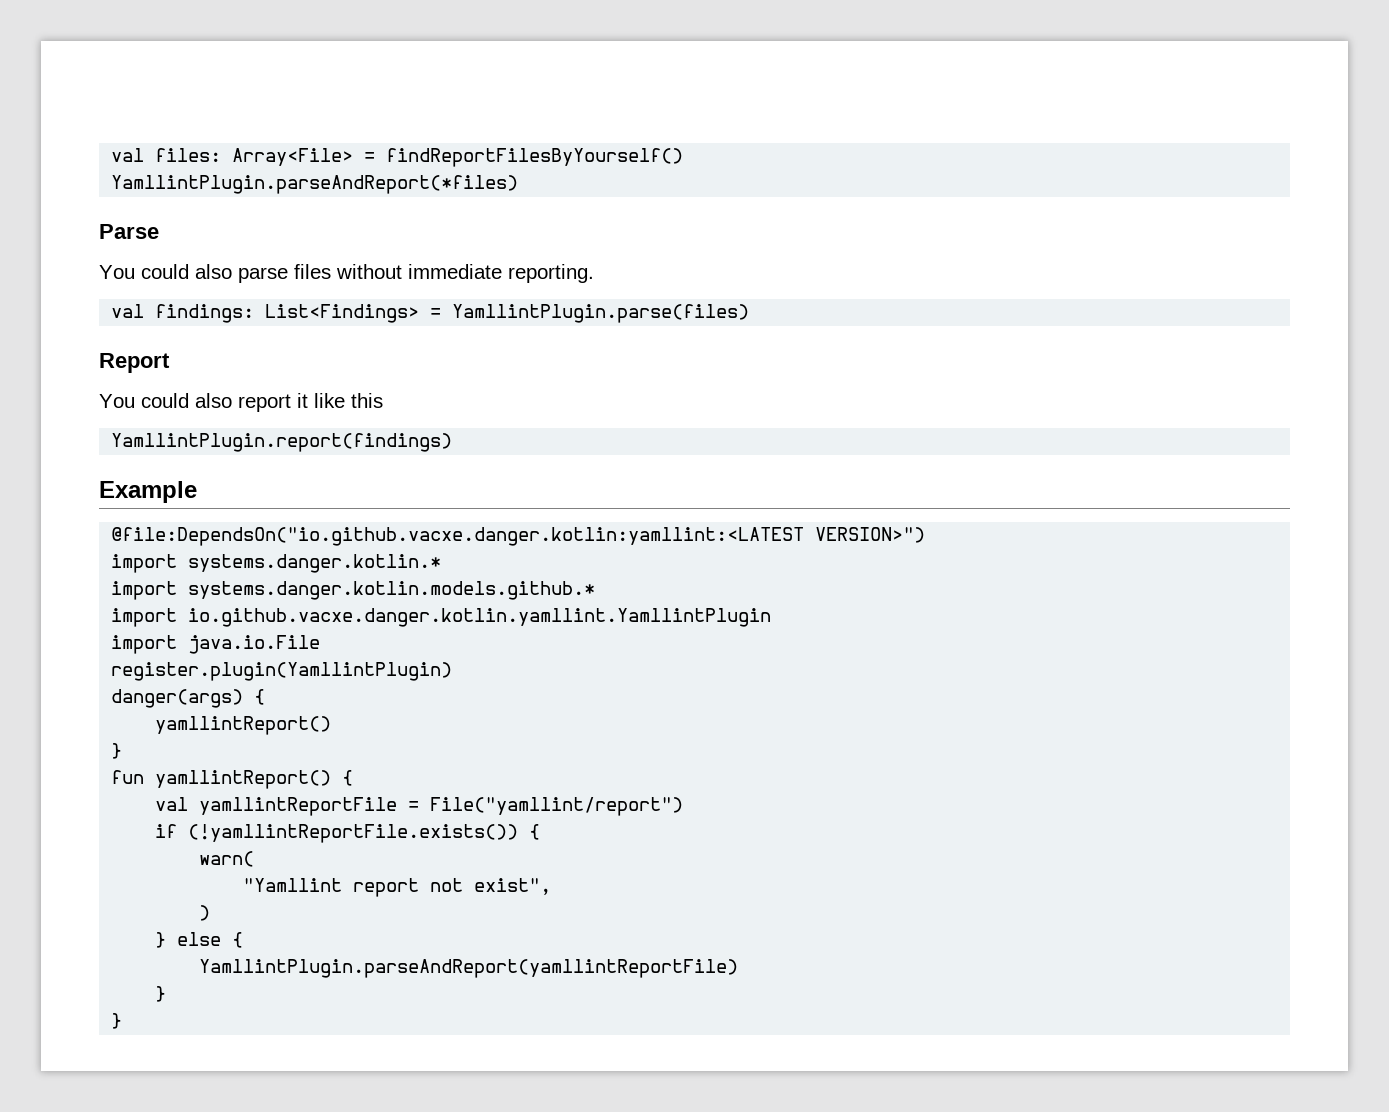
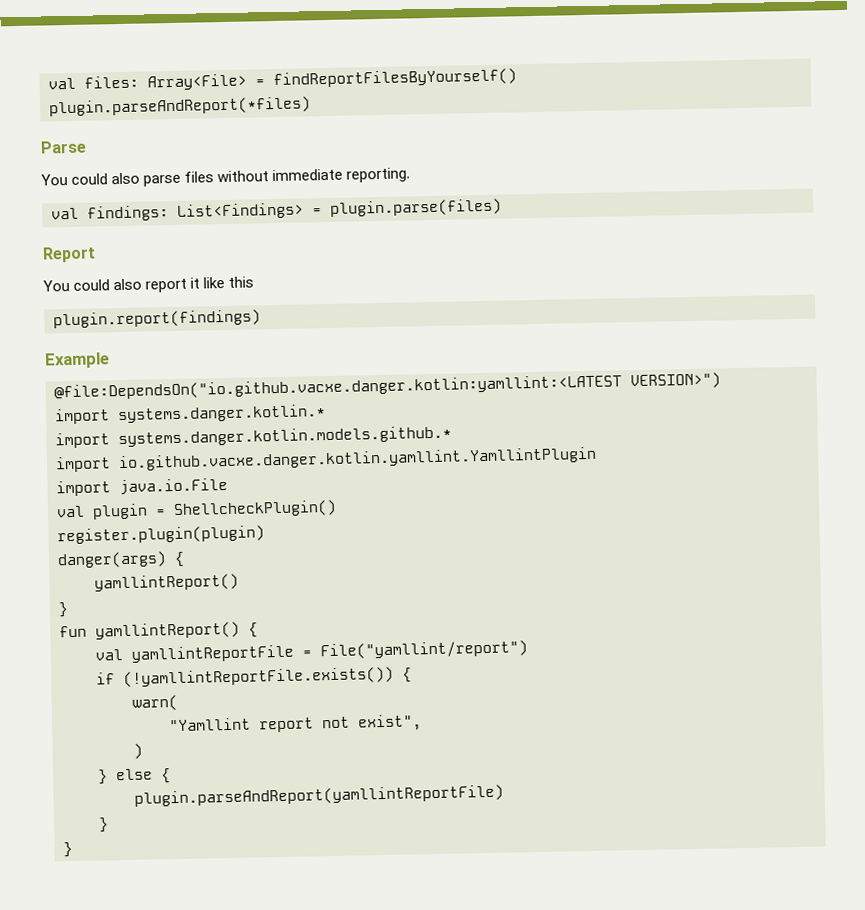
[111,175,519,194] YamllintPlugin.parseAndReport(*files) -> [49,96,311,117] plugin.parseAndReport(*files)
[452,304,750,323] YamllintPlugin.parse(files) -> [330,198,502,217] plugin.parse(files)
[111,433,453,452] YamllintPlugin.report(findings) -> [53,309,261,329] plugin.report(findings)
[111,662,453,681] register.plugin(YamllintPlugin) -> [56,499,337,520] [57,525,265,545] val plugin = ShellcheckPlugin() // register.plugin(plugin)
[199,959,739,978] YamllintPlugin.parseAndReport(yamllintReportFile) -> [134,784,504,807] plugin.parseAndReport(yamllintReportFile)

